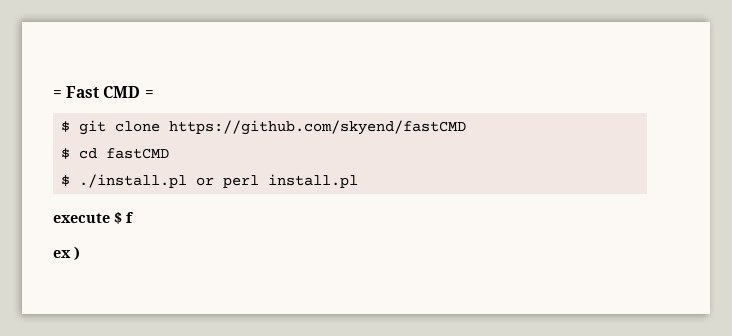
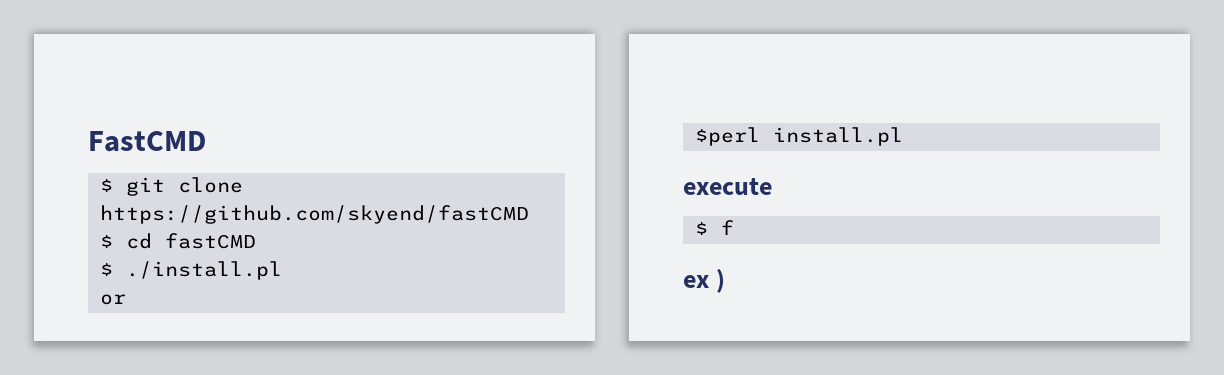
[53,86,154,98] = Fast CMD = -> [88,131,206,152] FastCMD
(187, 181) none -> (282, 270) //
[222,175,259,188] perl -> [694,127,760,146] // $perl
(110, 218) none -> (772, 186) //

